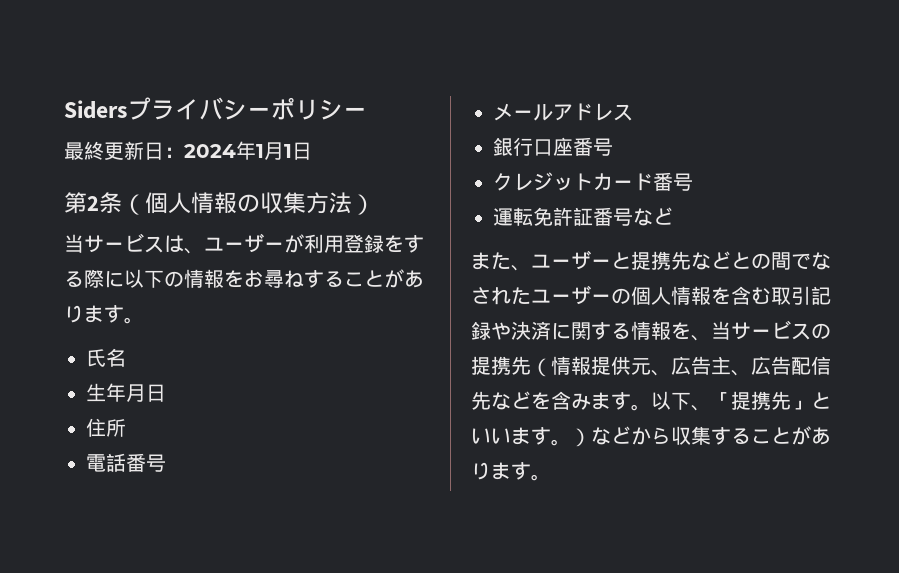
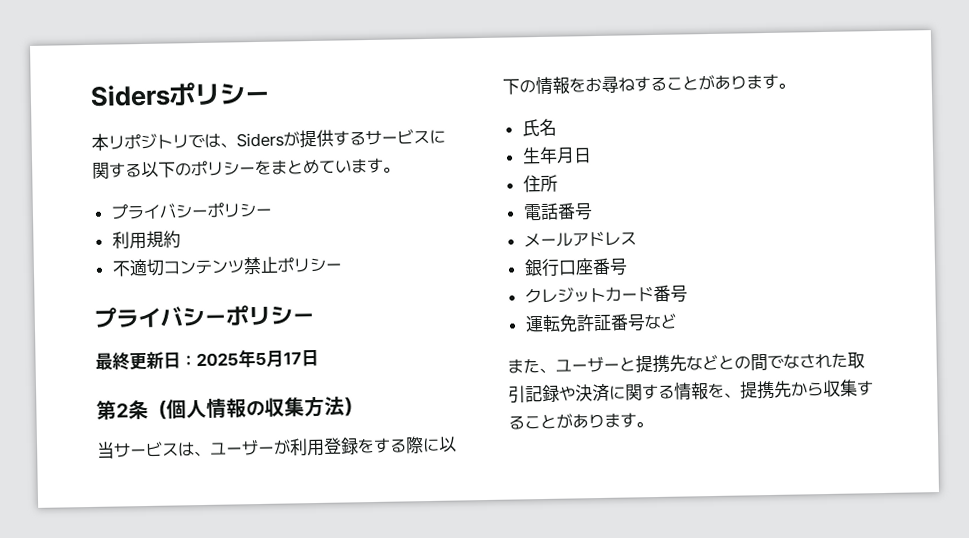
[64,100,127,119] Siders -> [90,82,271,107] [91,129,446,151] [92,157,400,179] [110,202,273,220] [111,230,181,250] [111,256,343,277] Sidersポリシー // 本リポジトリでは、Sidersが提供するサービスに関する以下のポリシーをまとめています。 // プライバシーポリシー // 利用規約 // 不適切コンテンツ禁止ポリシー //
[184,141,292,160] 2024年1月1 -> [196,349,302,368] 2025年5月17
[531,285,771,305] ユーザーの個人情報を含む -> (848, 360) none
[711,320,831,340] [471,356,831,377] [471,391,831,411] [471,426,631,447] 当サービスの提携先（情報提供元、広告主、広告配信先などを含みます。以下、「提携先」といいます。）など -> [740,380,792,400] 提携先

